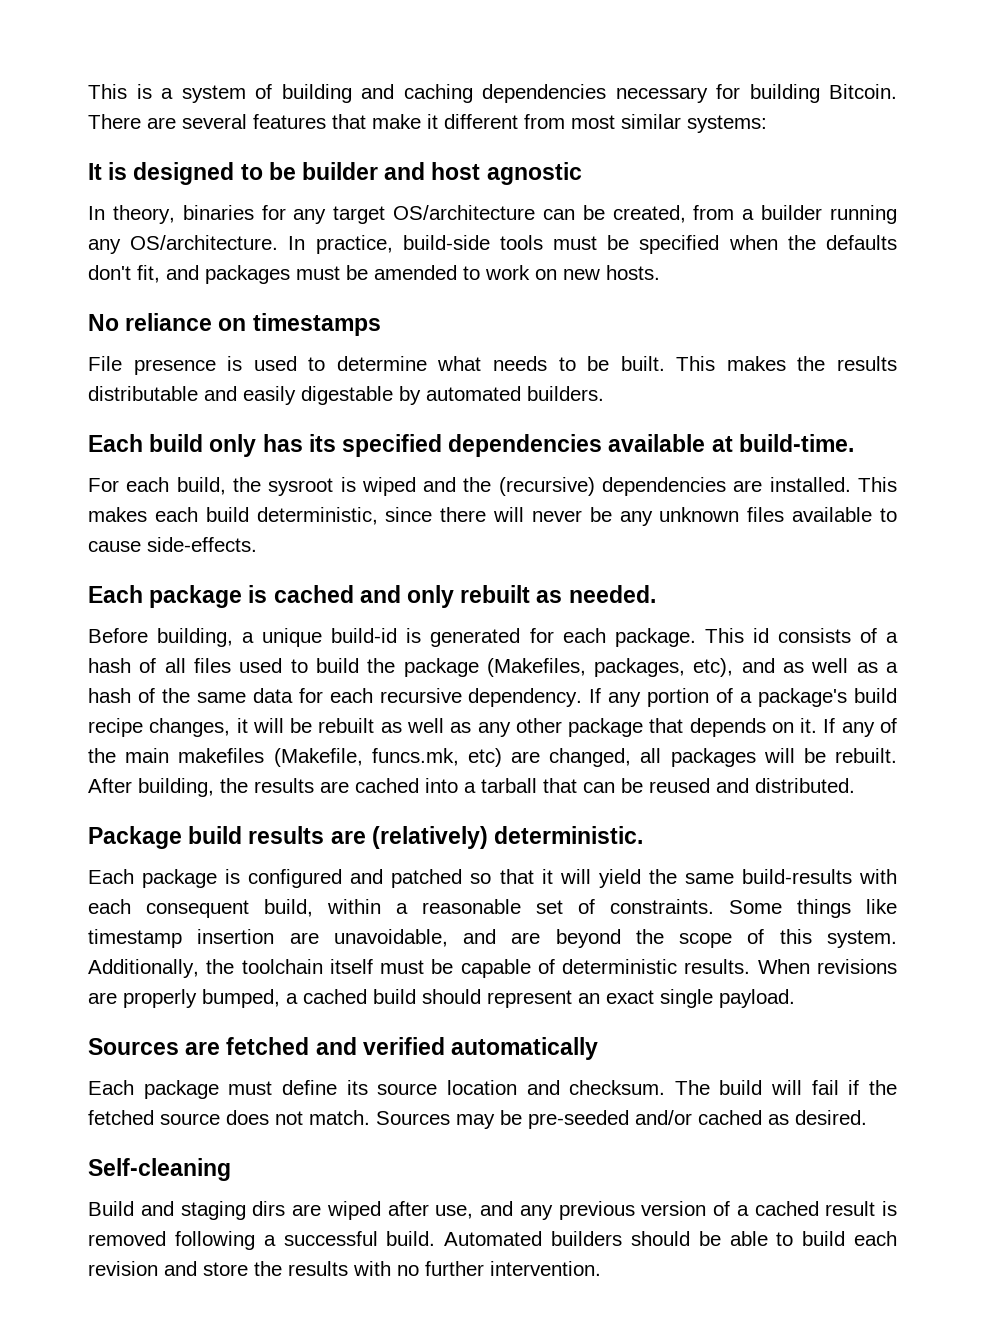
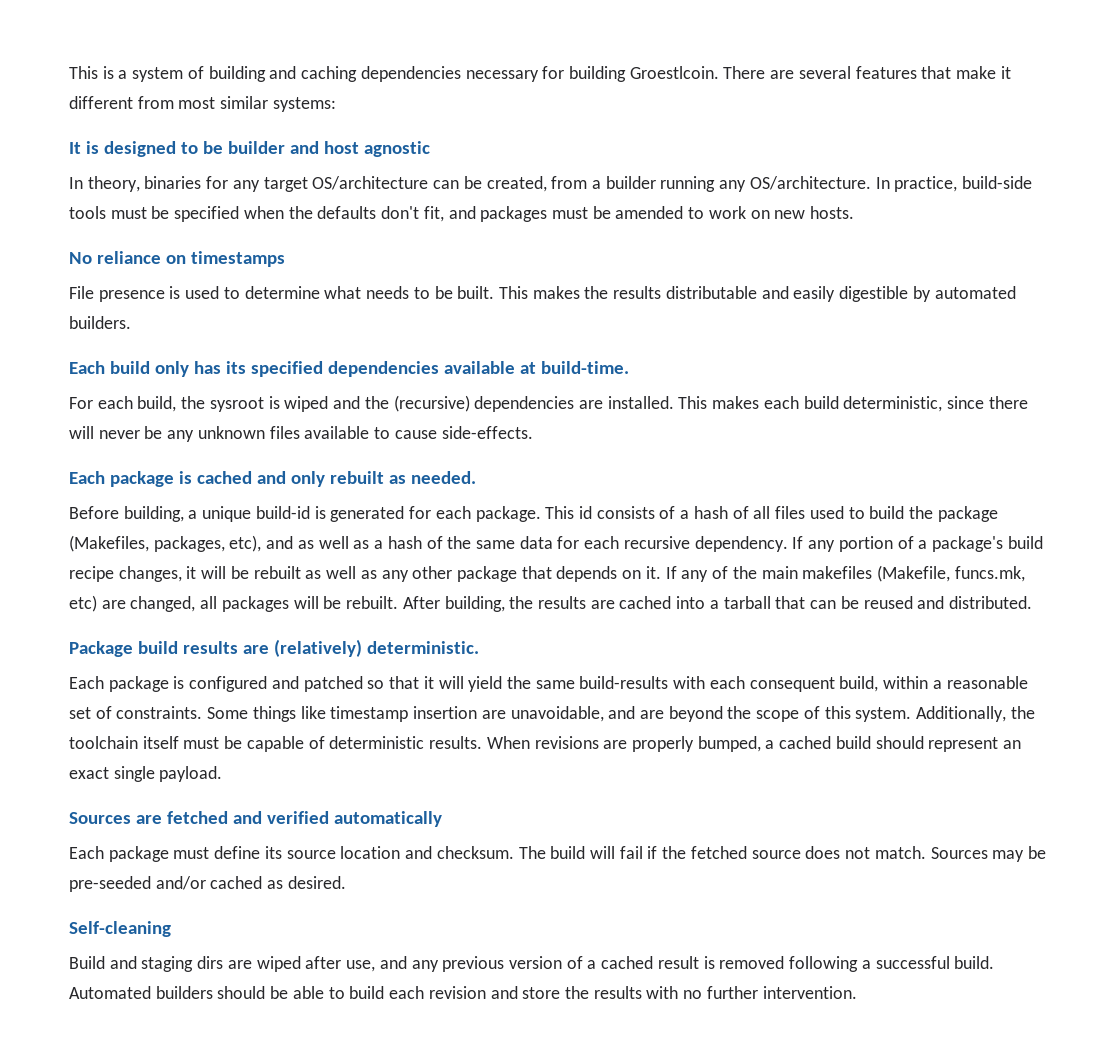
[829,84,897,99] Bitcoin. -> [629,66,719,79] Groestlcoin.
[301,386,393,405] digestable -> [839,286,909,302] digestible

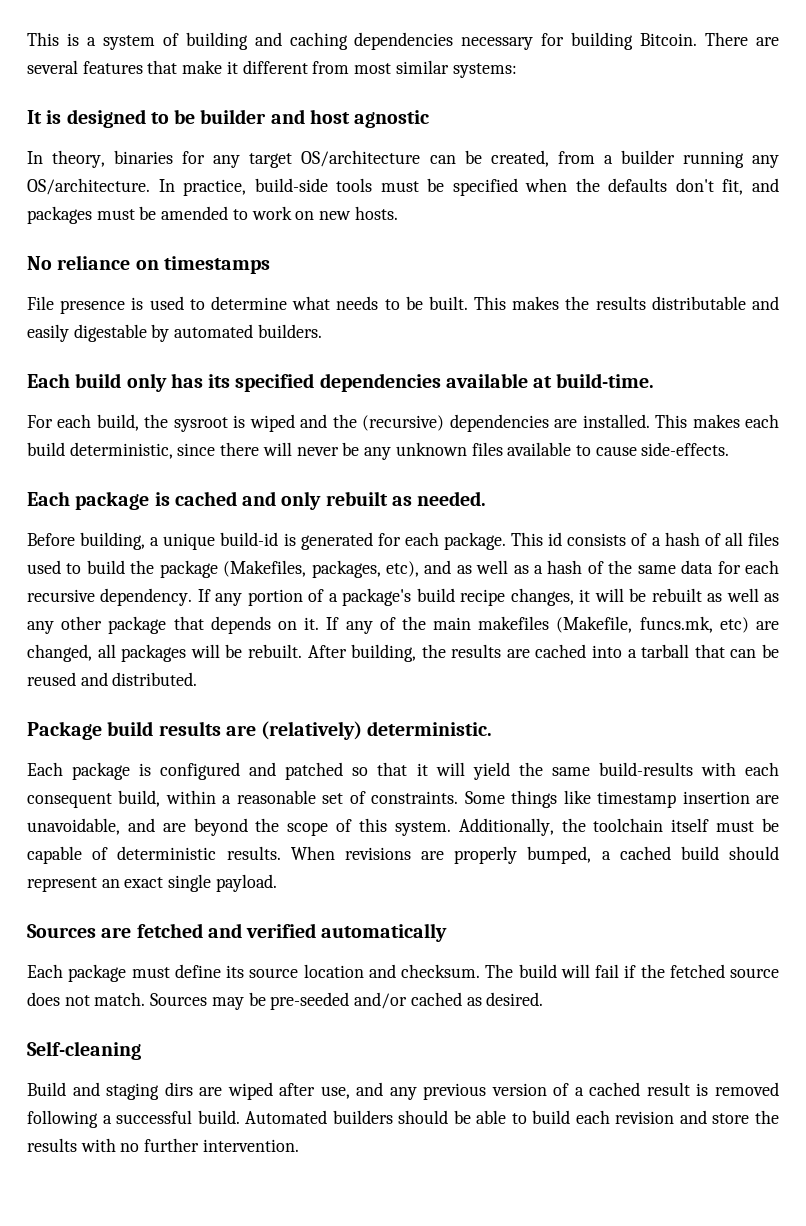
[629,66,719,79] Groestlcoin. -> [640,33,698,46] Bitcoin.
[839,286,909,302] digestible -> [73,324,147,342] digestable

